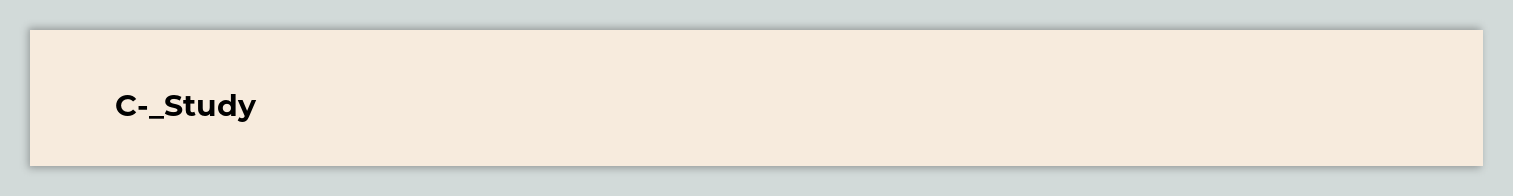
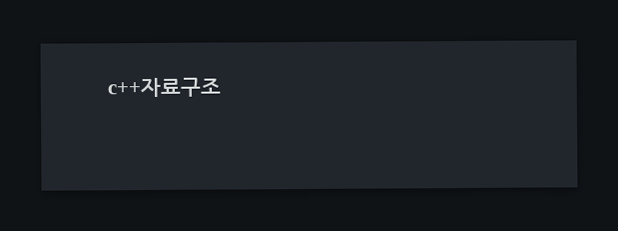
[115,94,257,122] C-_Study -> [107,77,221,98] c++자료구조

